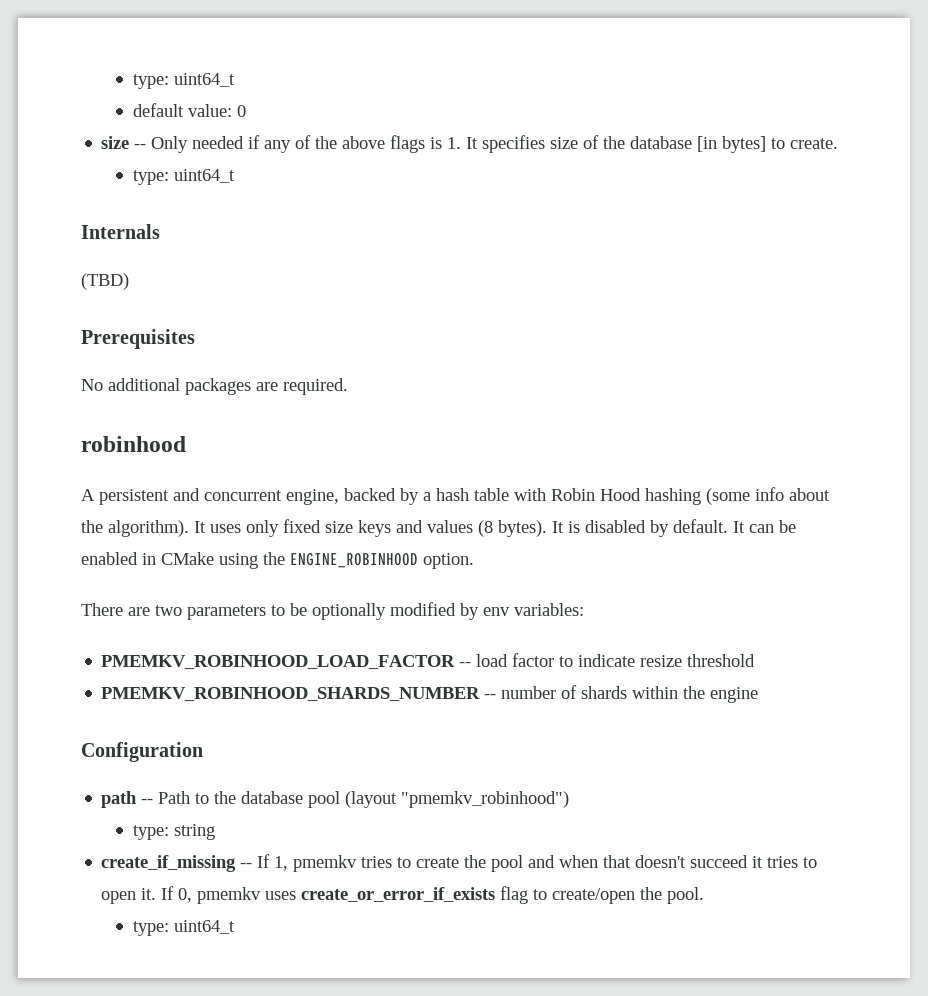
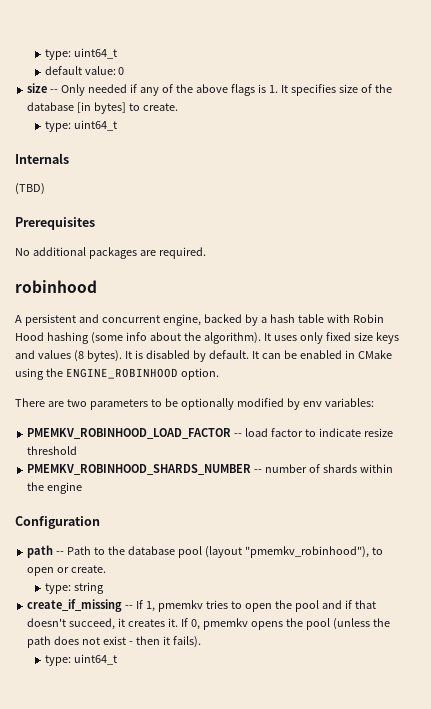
[401,791,570,808] "pmemkv_robinhood") -> [244,546,383,558] [27,565,107,576] "pmemkv_robinhood"), to open or create.
[416,857,460,868] create -> [244,603,272,612] open
[559,855,599,868] when -> [344,600,352,609] if
[690,855,818,868] [101,886,705,904] succeed it tries to open it. If 0, pmemkv uses create_or_error_if_exists flag to create/open the pool. -> [69,618,390,630] [27,636,201,648] succeed, it creates it. If 0, pmemkv opens the pool (unless the path does not exist - then it fails).

